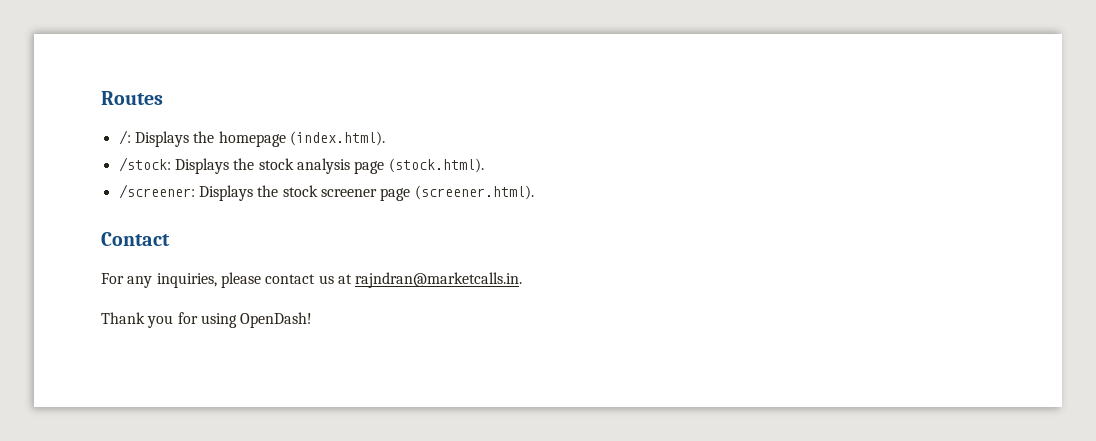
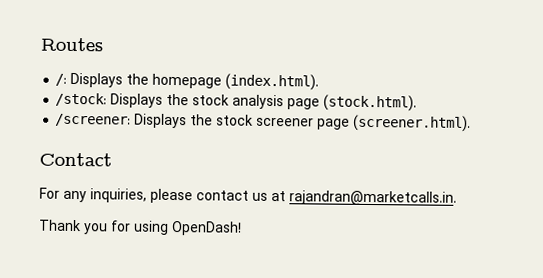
[355,272,523,288] rajndran@marketcalls.in. -> [289,190,457,206] rajandran@marketcalls.in.

